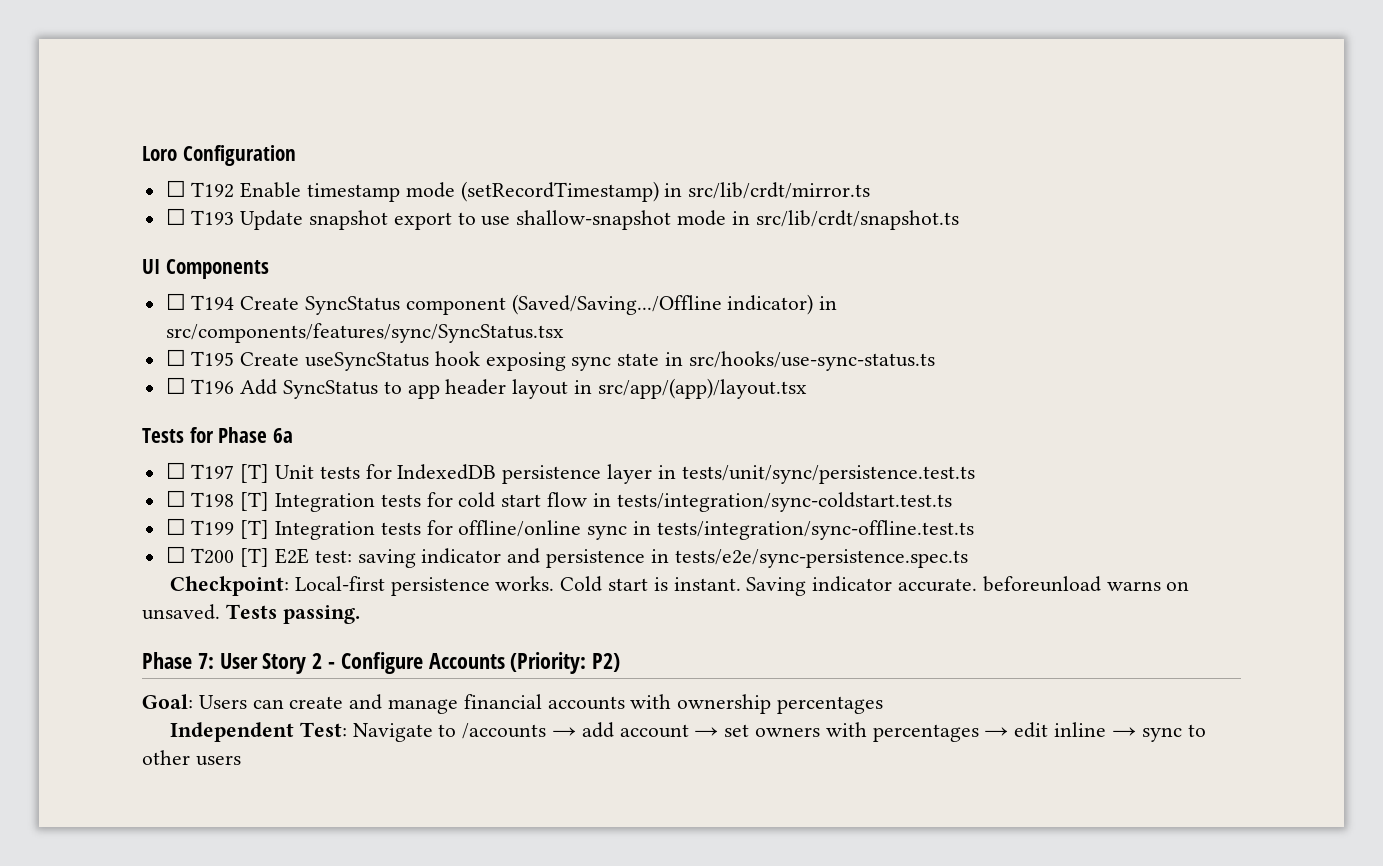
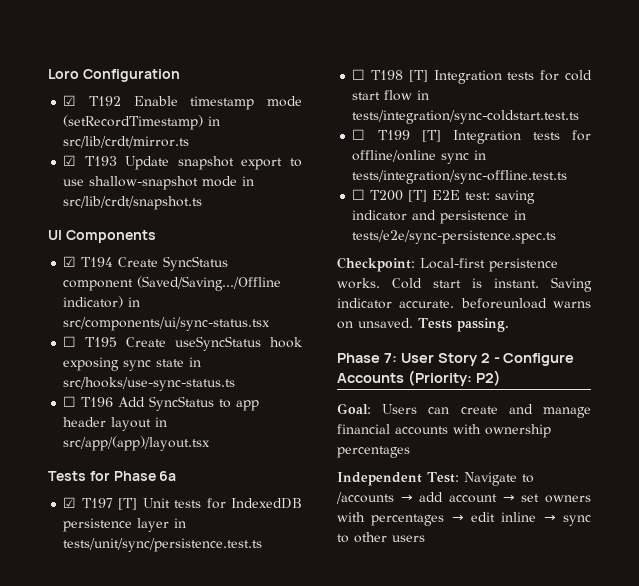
[165,180,186,197] ☐ -> [63,95,77,106] ☑
[165,208,186,225] ☐ -> [63,155,77,166] ☑
[165,293,186,310] ☐ -> [63,256,77,267] ☑
[165,323,564,343] src/components/features/sync/SyncStatus.tsx -> [63,317,271,331] src/components/ui/sync-status.tsx
[165,462,186,479] ☐ -> [63,497,77,508] ☑

